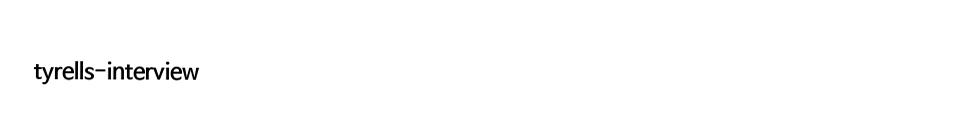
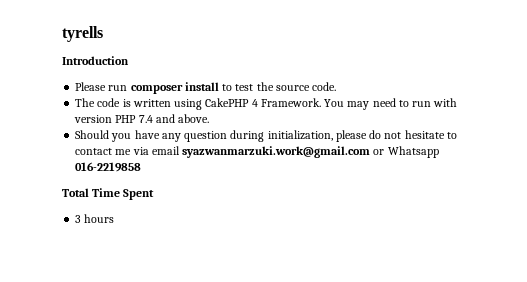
[33,60,200,86] tyrells-interview -> [62,26,103,42] [62,56,129,65] [75,82,337,94] [75,98,458,110] [74,114,210,123] [75,130,457,142] [75,146,439,158] [75,162,142,172] [62,188,155,200] [75,214,115,223] tyrells // Introduction // Please run composer install to test the source code. // The code is written using CakePHP 4 Framework. You may need to run with version PHP 7.4 and above. // Should you have any question during initialization, please do not hesitate to contact me via email syazwanmarzuki.work@gmail.com or Whatsapp 016-2219858 // Total Time Spent // 3 hours

